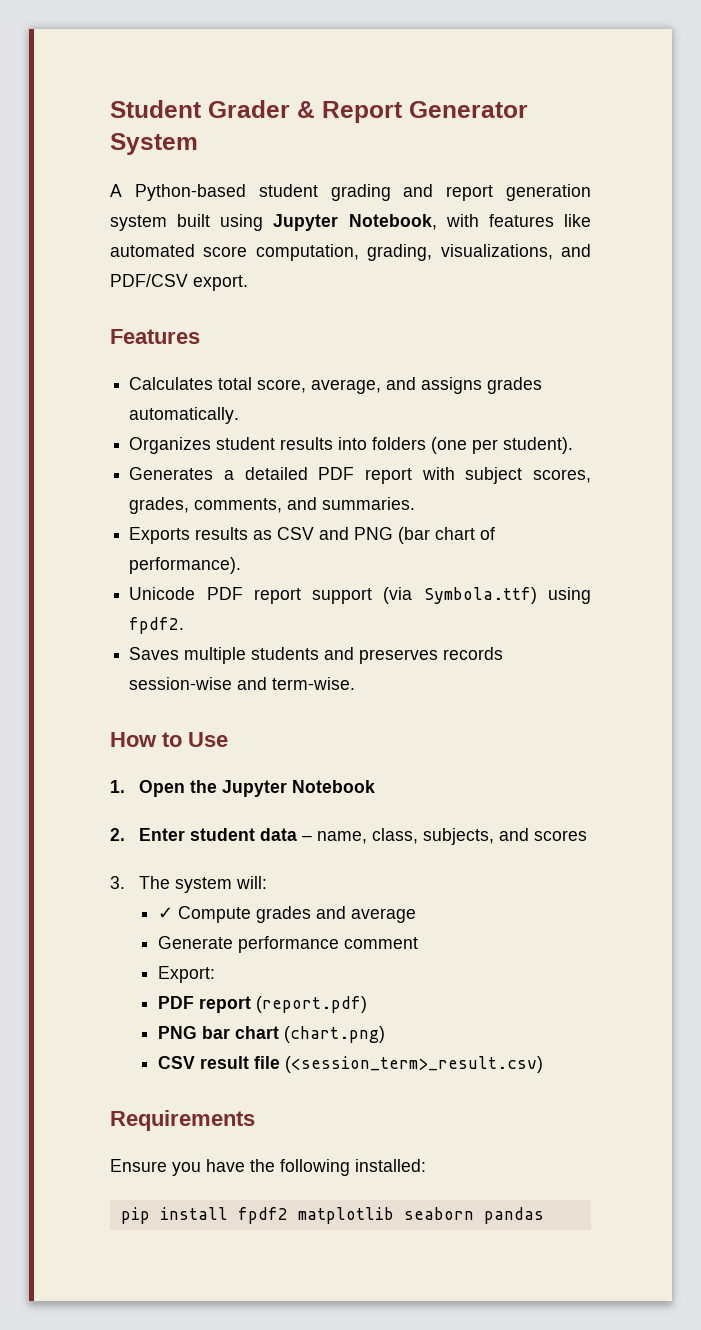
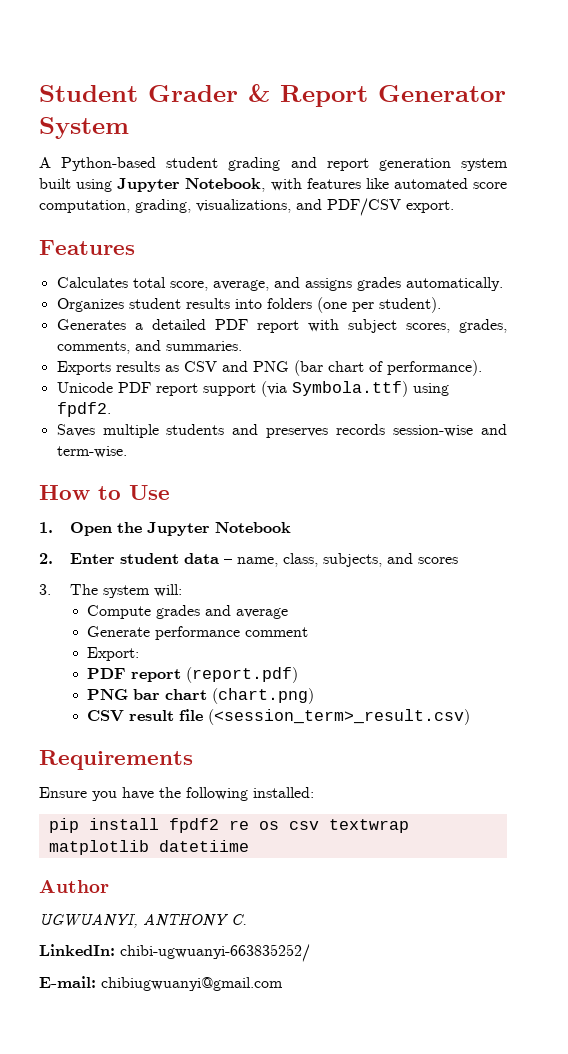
[157,907,173,919] ✓ -> (182, 590) none
[297,1207,544,1224] matplotlib seaborn pandas -> [228,819,409,833] [48,840,249,855] [39,880,109,893] [39,913,247,928] [39,944,310,962] [39,976,283,991] re os csv textwrap matplotlib datetiime // Author // UGWUANYI, ANTHONY C. // LinkedIn: chibi-ugwuanyi-663835252/ // E-mail: chibiugwuanyi@gmail.com

